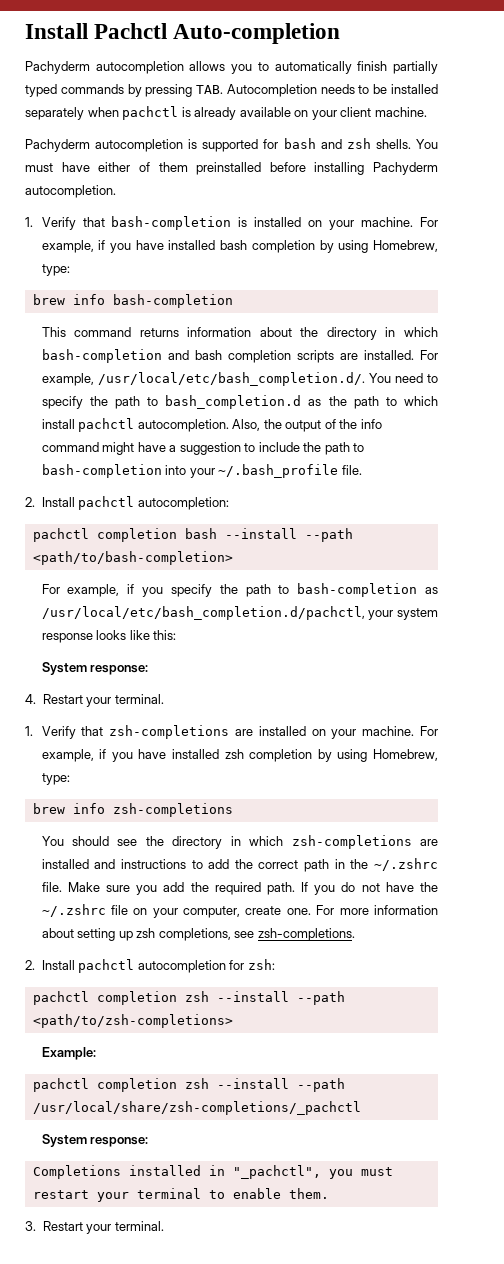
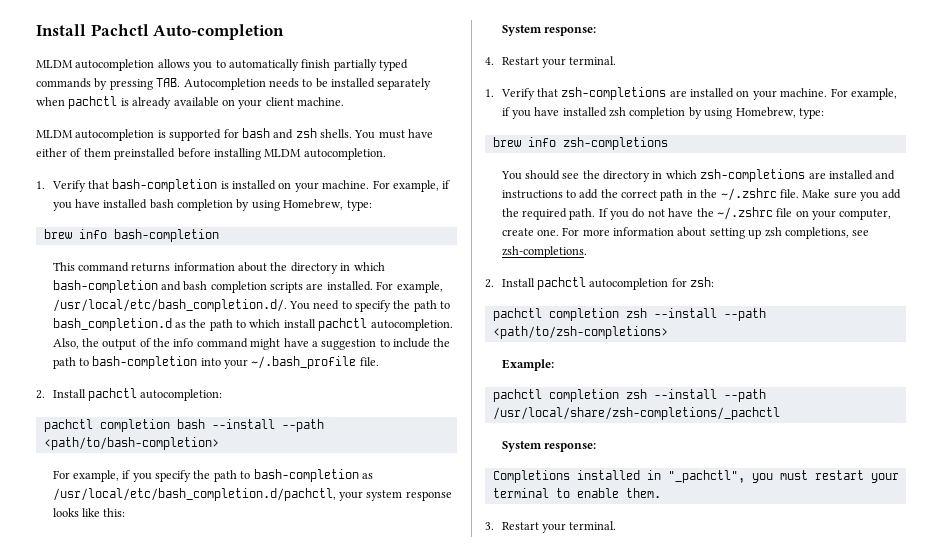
[25,61,90,74] Pachyderm -> [36,60,73,68] MLDM
[25,139,90,152] Pachyderm -> [36,130,73,138] MLDM
[373,162,438,175] Pachyderm -> [264,149,302,157] MLDM

